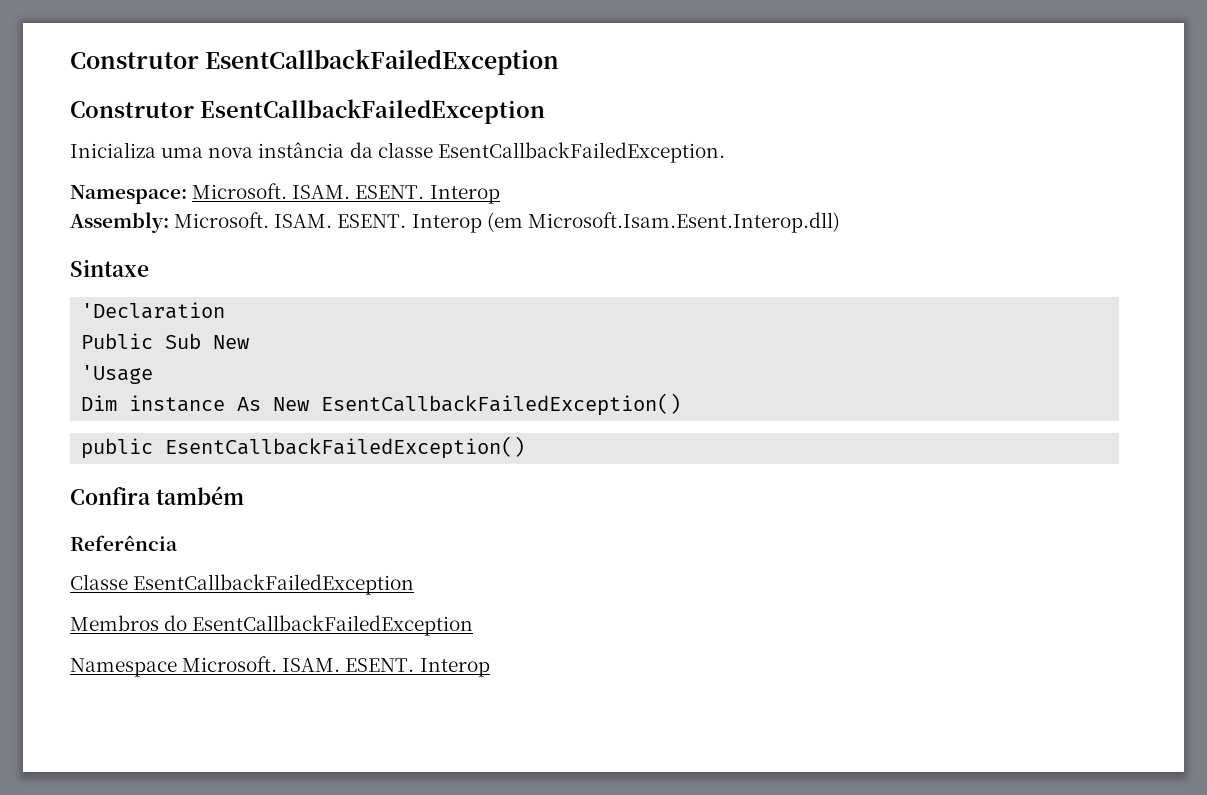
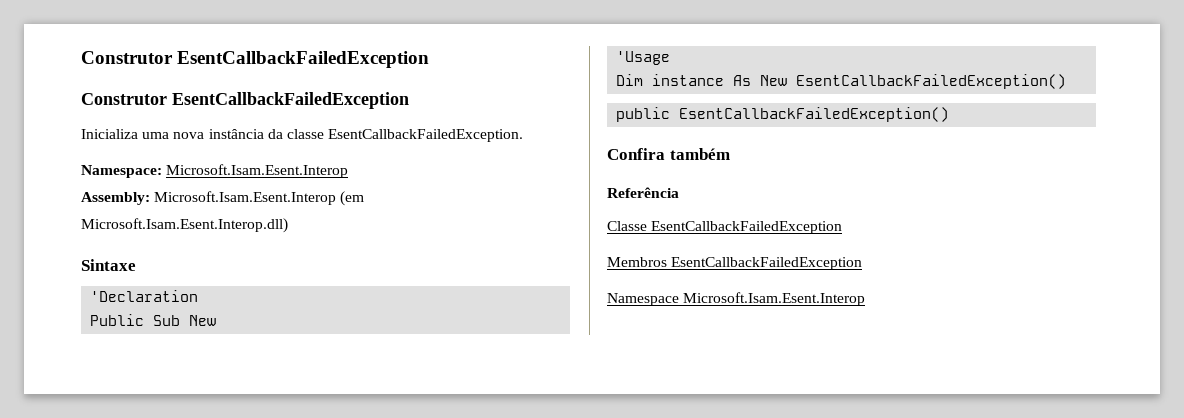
[192,183,500,204] [70,212,482,233] Microsoft. ISAM. ESENT. Interop // Assembly: Microsoft. ISAM. ESENT. Interop -> [166,164,349,178] [81,191,337,205] Microsoft.Isam.Esent.Interop // Assembly: Microsoft.Isam.Esent.Interop
[164,615,188,631] do -> (667, 262) none
[182,656,490,677] Microsoft. ISAM. ESENT. Interop -> [683,292,866,306] Microsoft.Isam.Esent.Interop

